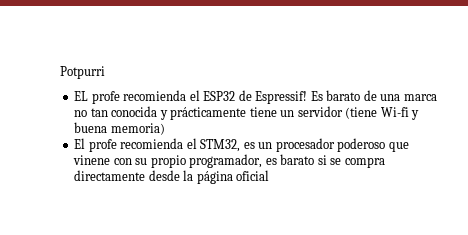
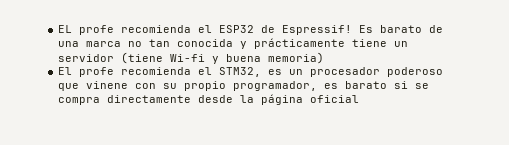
[60,66,105,79] Potpurri // -> (58, 29) none

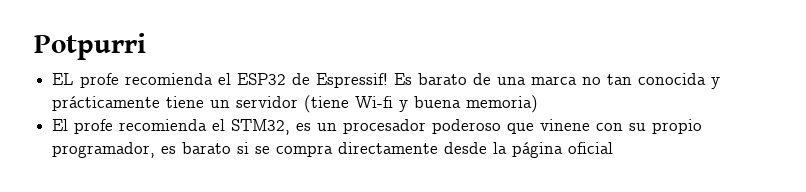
(58, 29) none -> [34,33,146,60] Potpurri //

